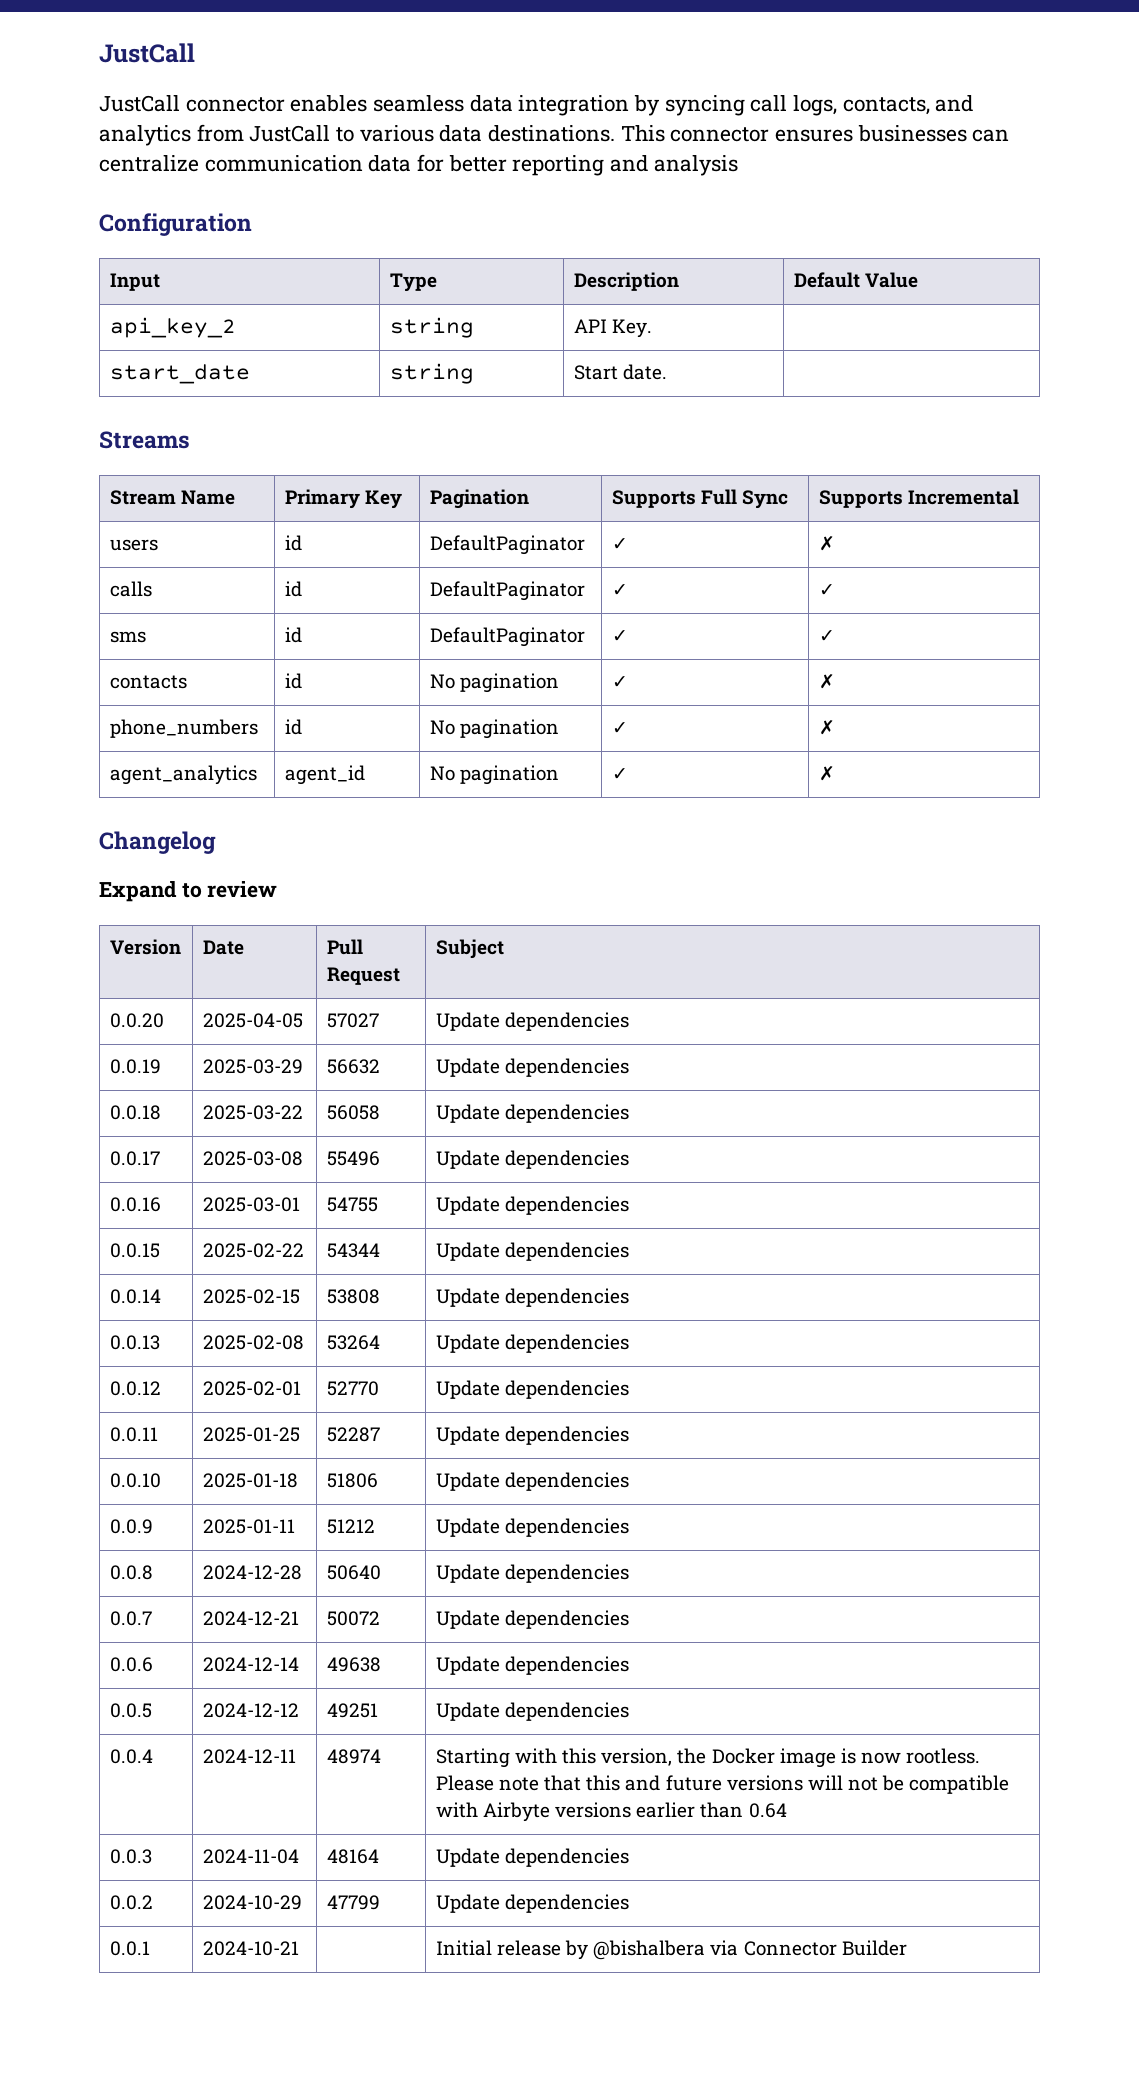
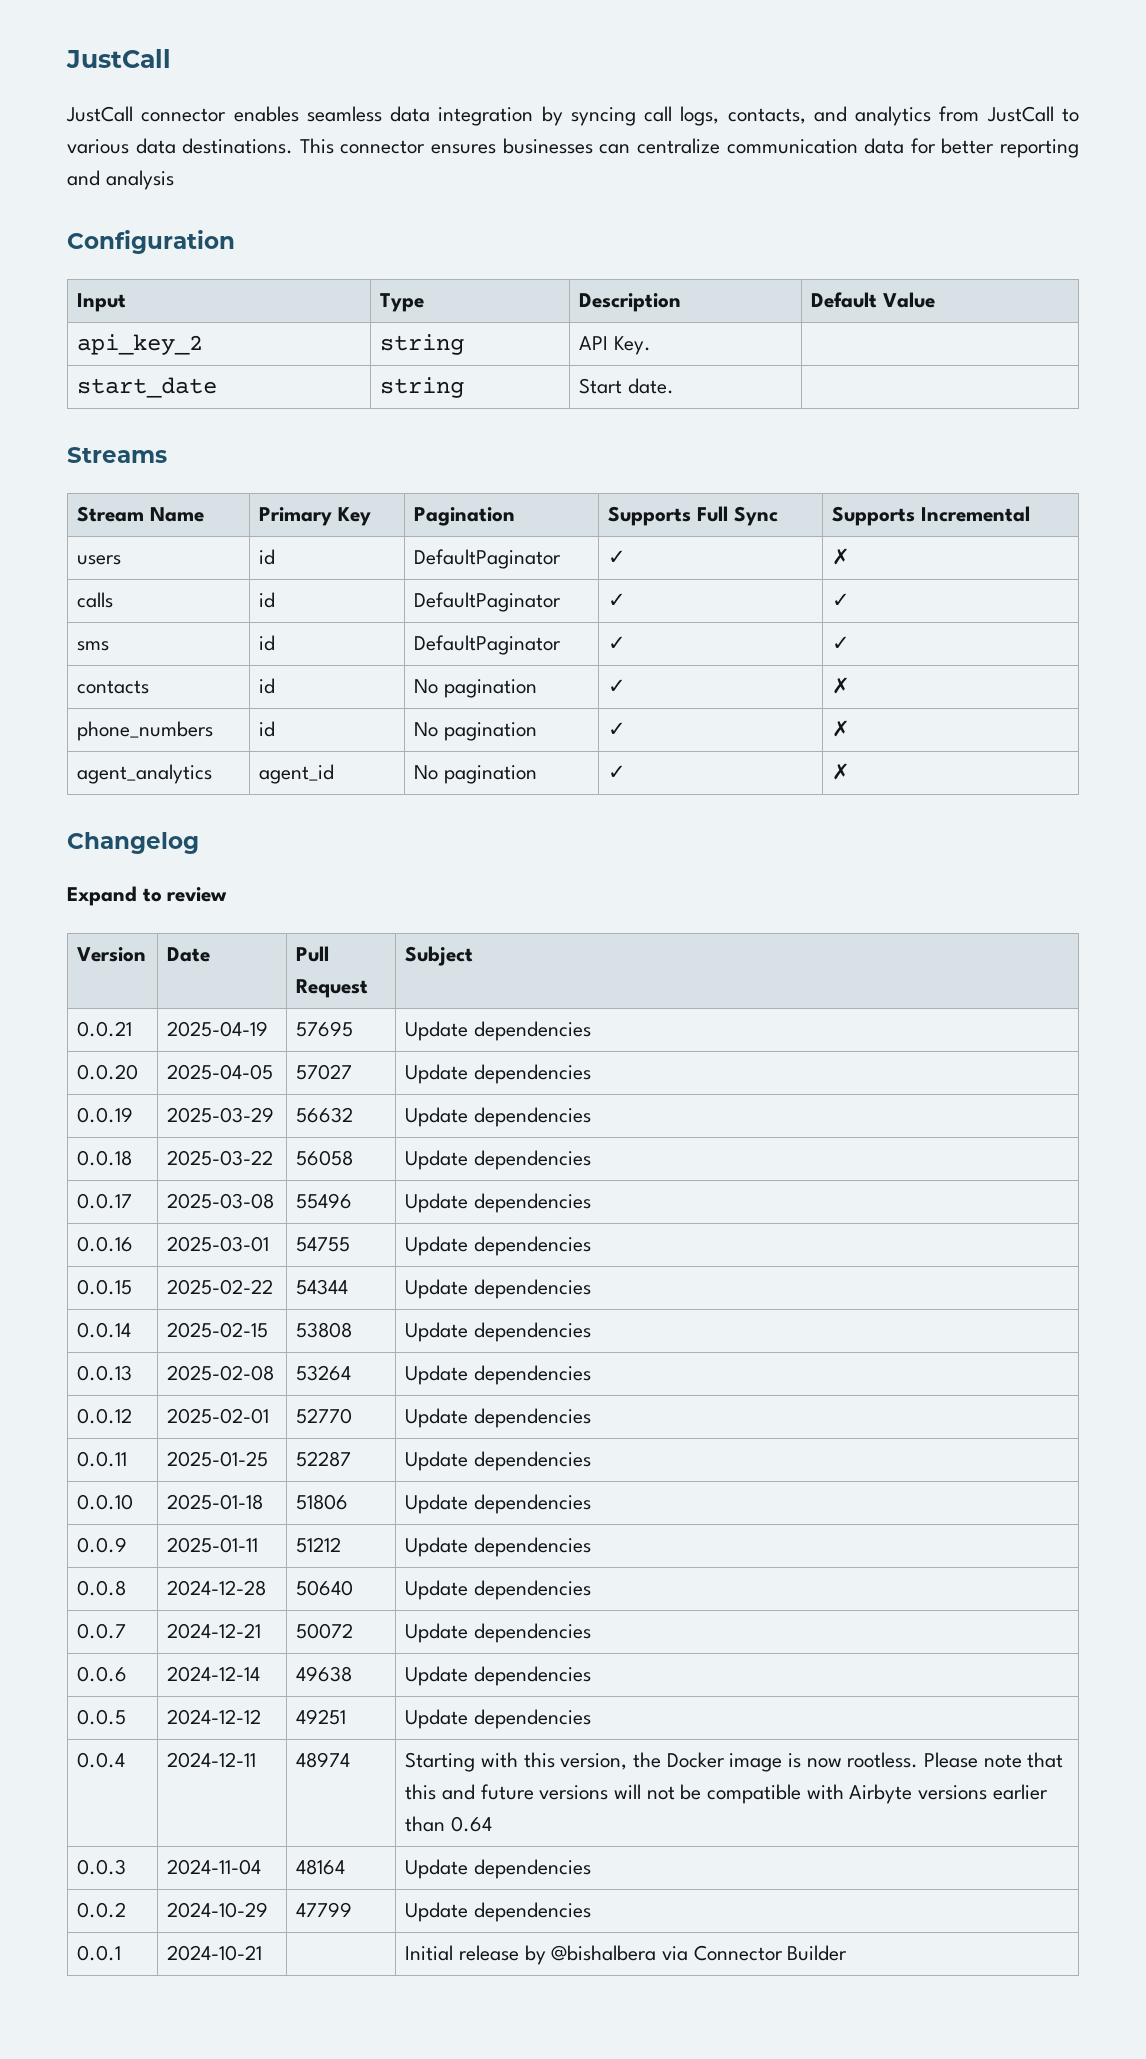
(504, 949) none -> [77,1021,133,1037] [167,1021,269,1037] [296,1021,354,1037] [405,1021,592,1041] // 0.0.21 | 2025-04-19 | 57695 | Update dependencies

